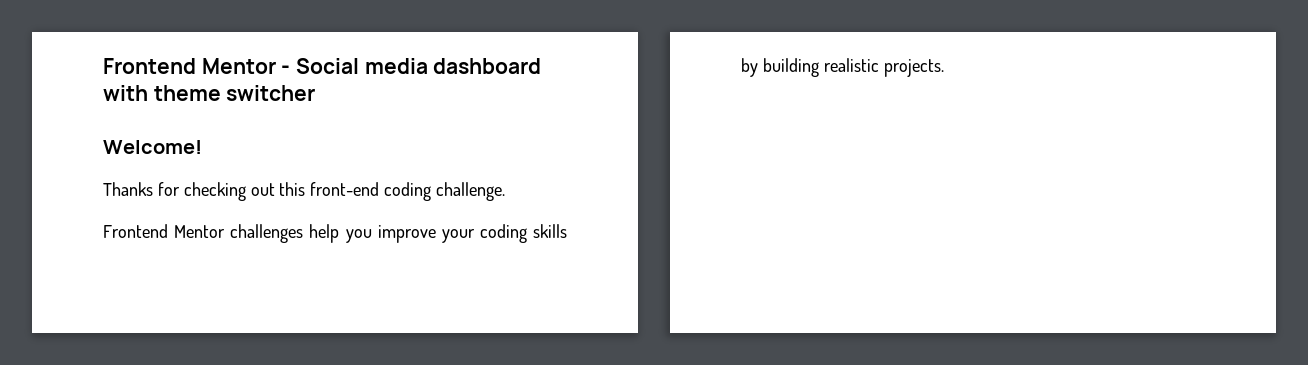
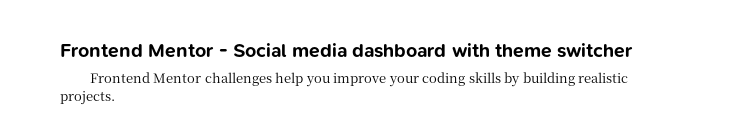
[103,140,202,154] [103,182,506,201] // Welcome! // Thanks for checking out this front-end coding challenge. -> (634, 50) none

